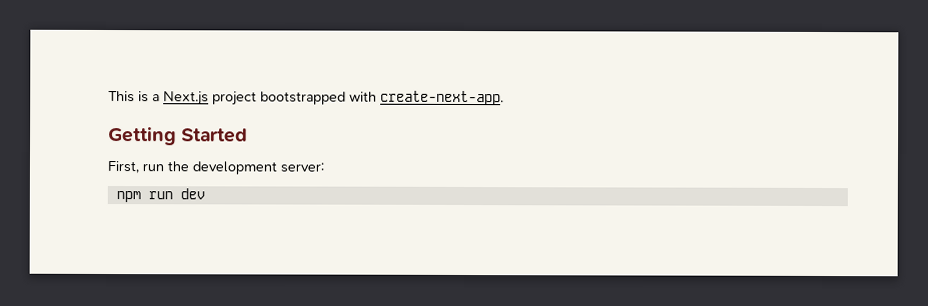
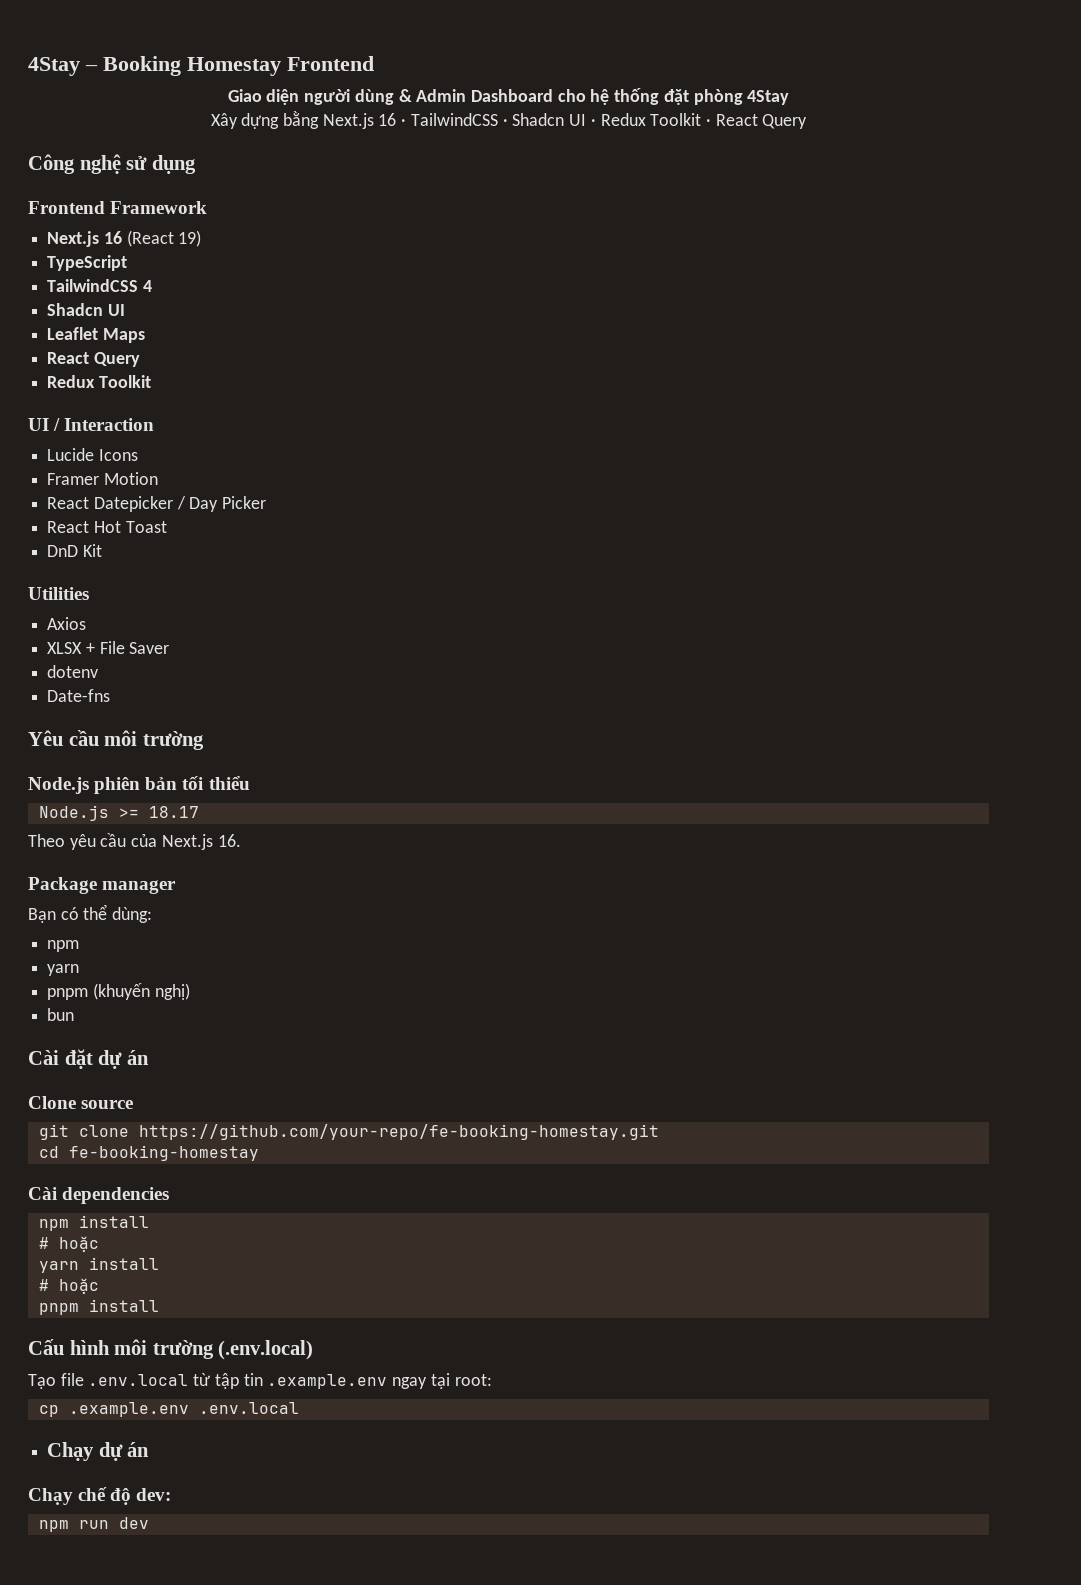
[108,90,504,106] [108,127,249,146] [107,161,324,175] This is a Next.js project bootstrapped with create-next-app. // Getting Started // First, run the development server: -> [28,56,374,76] [227,88,790,105] [210,111,808,129] [28,154,196,174] [28,201,208,214] [47,230,202,247] [47,255,128,271] [47,279,152,292] [47,303,125,316] [47,327,145,343] [47,352,140,367] [47,375,151,388] [28,418,155,431] [47,448,138,461] [47,472,158,485] [47,496,267,512] [47,521,167,533] [47,544,102,557] [28,587,89,600] [47,617,87,630] [47,641,170,654] [47,665,99,678] [47,689,111,702] [28,730,204,750] [28,776,250,794] [38,805,199,821] [28,833,241,850] [28,877,177,894] [28,904,153,923] [47,940,80,952] [47,964,80,976] [47,983,190,1000] [47,1008,75,1021] [28,1049,149,1069] [28,1096,134,1109] [38,1124,659,1140] [38,1145,259,1161] [28,1187,170,1204] [38,1215,149,1231] [38,1236,99,1252] [38,1257,159,1273] [38,1278,99,1294] [38,1299,159,1315] [28,1339,314,1360] [28,1373,492,1389] [38,1402,299,1417] [47,1442,150,1461] [28,1487,172,1505] 4Stay – Booking Homestay Frontend // Giao diện người dùng & Admin Dashboard cho hệ thống đặt phòng 4Stay // Xây dựng bằng Next.js 16 · TailwindCSS · Shadcn UI · Redux Toolkit · React Query // Công nghệ sử dụng // Frontend Framework // Next.js 16 (React 19) // TypeScript // TailwindCSS 4 // Shadcn UI // Leaflet Maps // React Query // Redux Toolkit // UI / Interaction // Lucide Icons // Framer Motion // React Datepicker / Day Picker // React Hot Toast // DnD Kit // Utilities // Axios // XLSX + File Saver // dotenv // Date-fns // Yêu cầu môi trường // Node.js phiên bản tối thiểu // Node.js >= 18.17 // Theo yêu cầu của Next.js 16. // Package manager // Bạn có thể dùng: // npm // yarn // pnpm (khuyến nghị) // bun // Cài đặt dự án // Clone source // git clone https://github.com/your-repo/fe-booking-homestay.git // cd fe-booking-homestay // Cài dependencies // npm install // # hoặc // yarn install // # hoặc // pnpm install // Cấu hình môi trường (.env.local) // Tạo file .env.local từ tập tin .example.env ngay tại root: // cp .example.env .env.local // Chạy dự án // Chạy chế độ dev:

